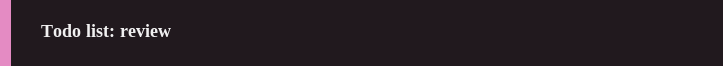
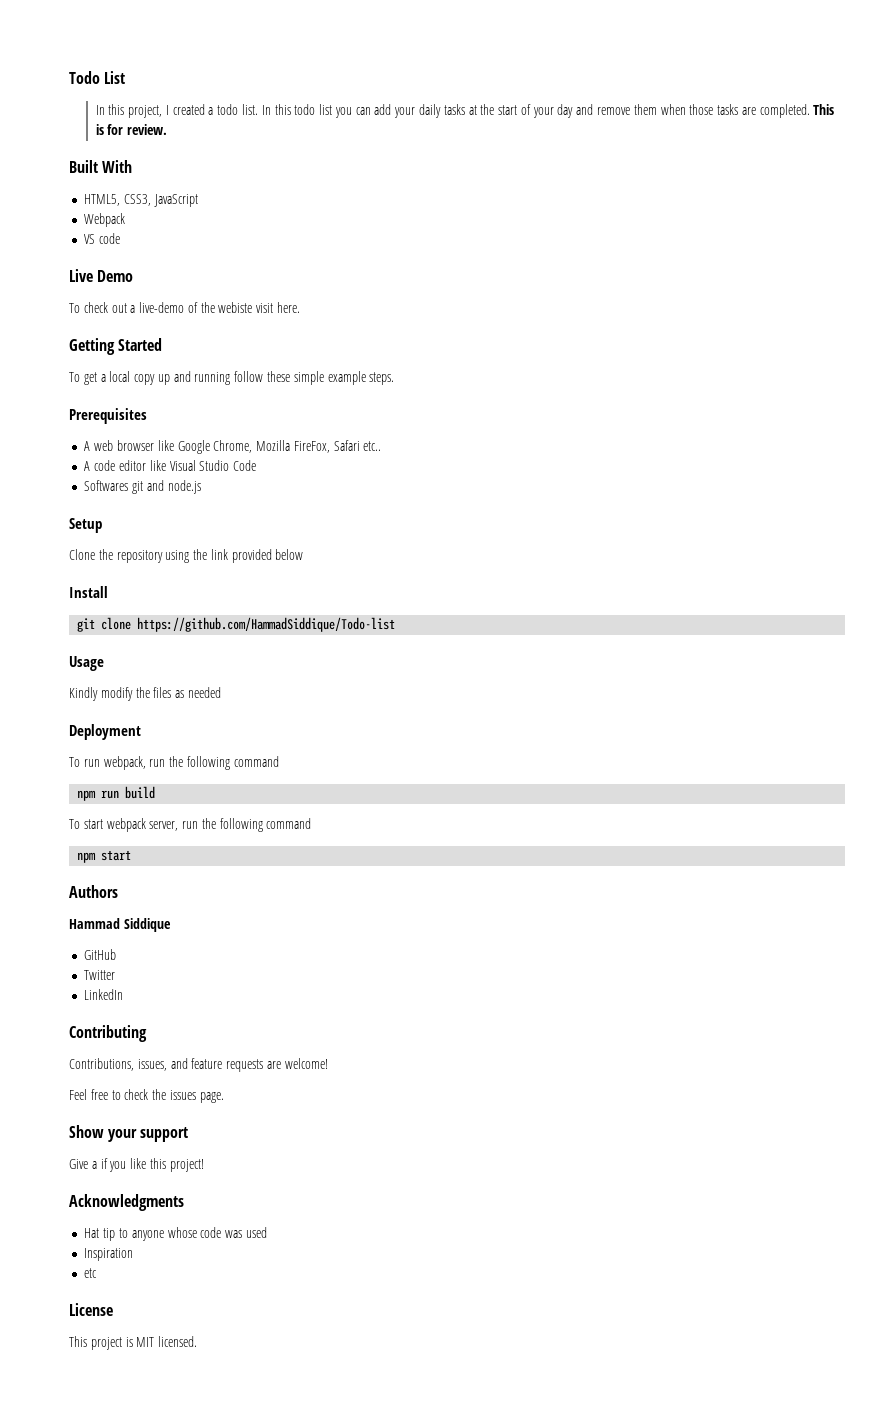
[86,24,171,37] list: review -> [104,71,126,84] [95,104,835,118] [95,124,168,135] [69,160,133,173] [84,194,198,207] [84,213,126,227] [84,233,121,244] [69,269,134,282] [69,302,301,313] [69,338,163,355] [69,371,395,385] [69,408,147,424] [84,440,382,454] [84,460,257,471] [84,480,201,494] [69,518,102,533] [69,549,304,563] [69,586,108,598] [77,617,396,632] [69,656,104,671] [69,687,221,701] [69,724,141,740] [69,756,279,770] [77,786,156,801] [69,818,312,832] [77,850,132,863] [69,885,118,898] [69,918,171,932] [84,949,117,960] [84,970,116,980] [84,989,124,1000] [69,1025,147,1042] [69,1058,328,1072] [69,1089,224,1103] [69,1125,189,1142] [69,1158,204,1172] [69,1194,184,1211] [84,1227,267,1241] [84,1248,134,1261] [84,1268,98,1278] [69,1303,113,1316] [69,1336,198,1350] List // In this project, I created a todo list. In this todo list you can add your daily tasks at the start of your day and remove them when those tasks are completed. This is for review. // Built With // HTML5, CSS3, JavaScript // Webpack // VS code // Live Demo // To check out a live-demo of the webiste visit here. // Getting Started // To get a local copy up and running follow these simple example steps. // Prerequisites // A web browser like Google Chrome, Mozilla FireFox, Safari etc.. // A code editor like Visual Studio Code // Softwares git and node.js // Setup // Clone the repository using the link provided below // Install // git clone https://github.com/HammadSiddique/Todo-list // Usage // Kindly modify the files as needed // Deployment // To run webpack, run the following command // npm run build // To start webpack server, run the following command // npm start // Authors // Hammad Siddique // GitHub // Twitter // LinkedIn // Contributing // Contributions, issues, and feature requests are welcome! // Feel free to check the issues page. // Show your support // Give a if you like this project! // Acknowledgments // Hat tip to anyone whose code was used // Inspiration // etc // License // This project is MIT licensed.

